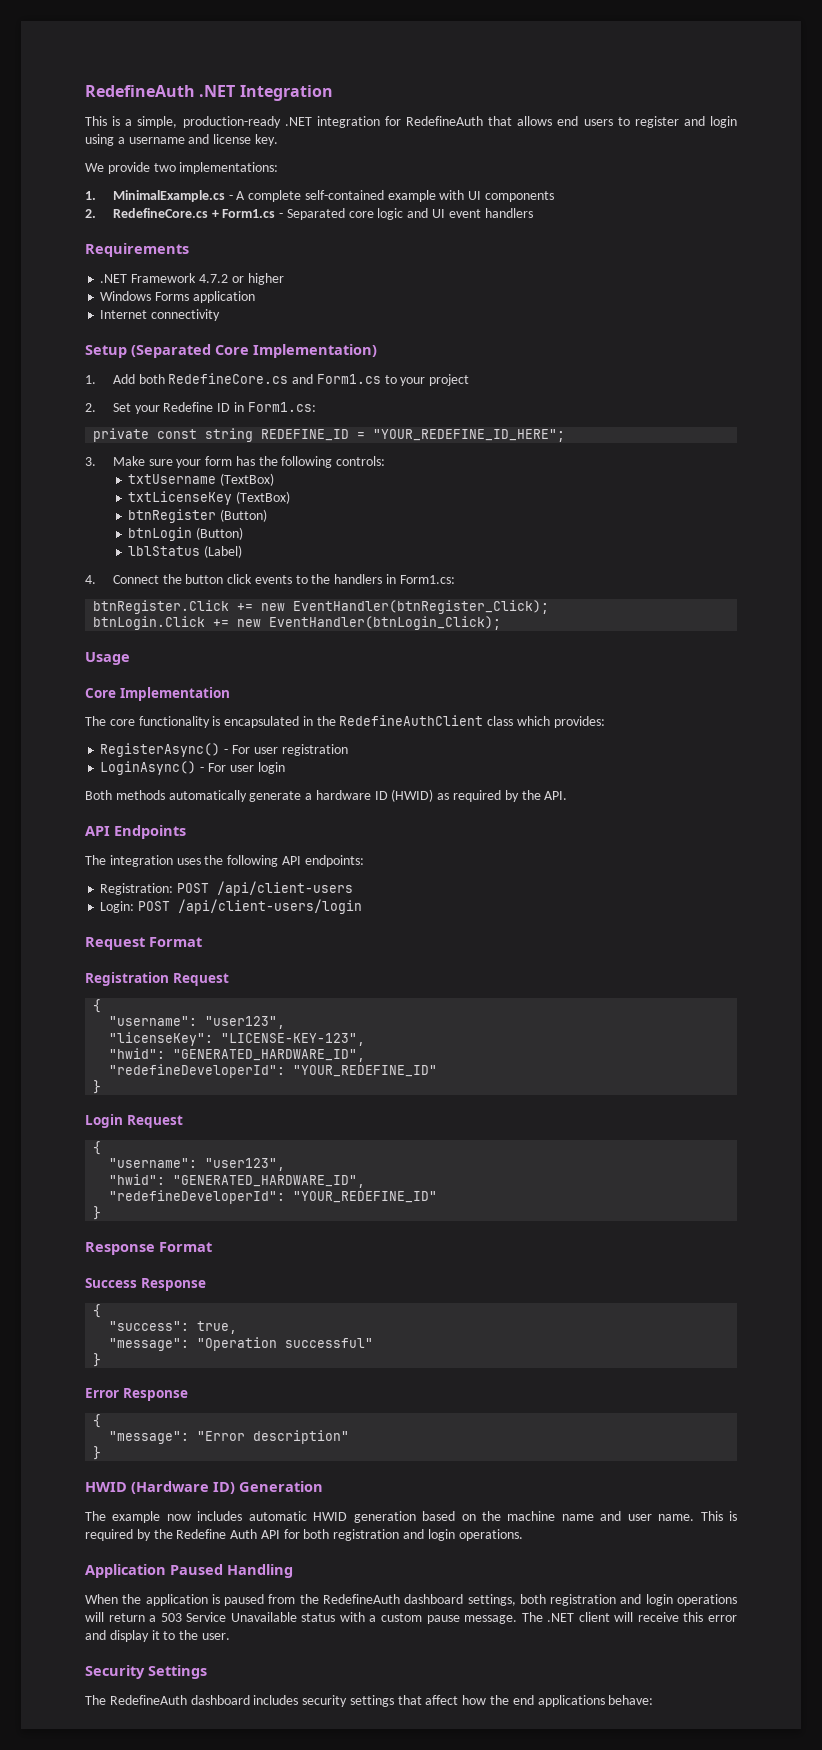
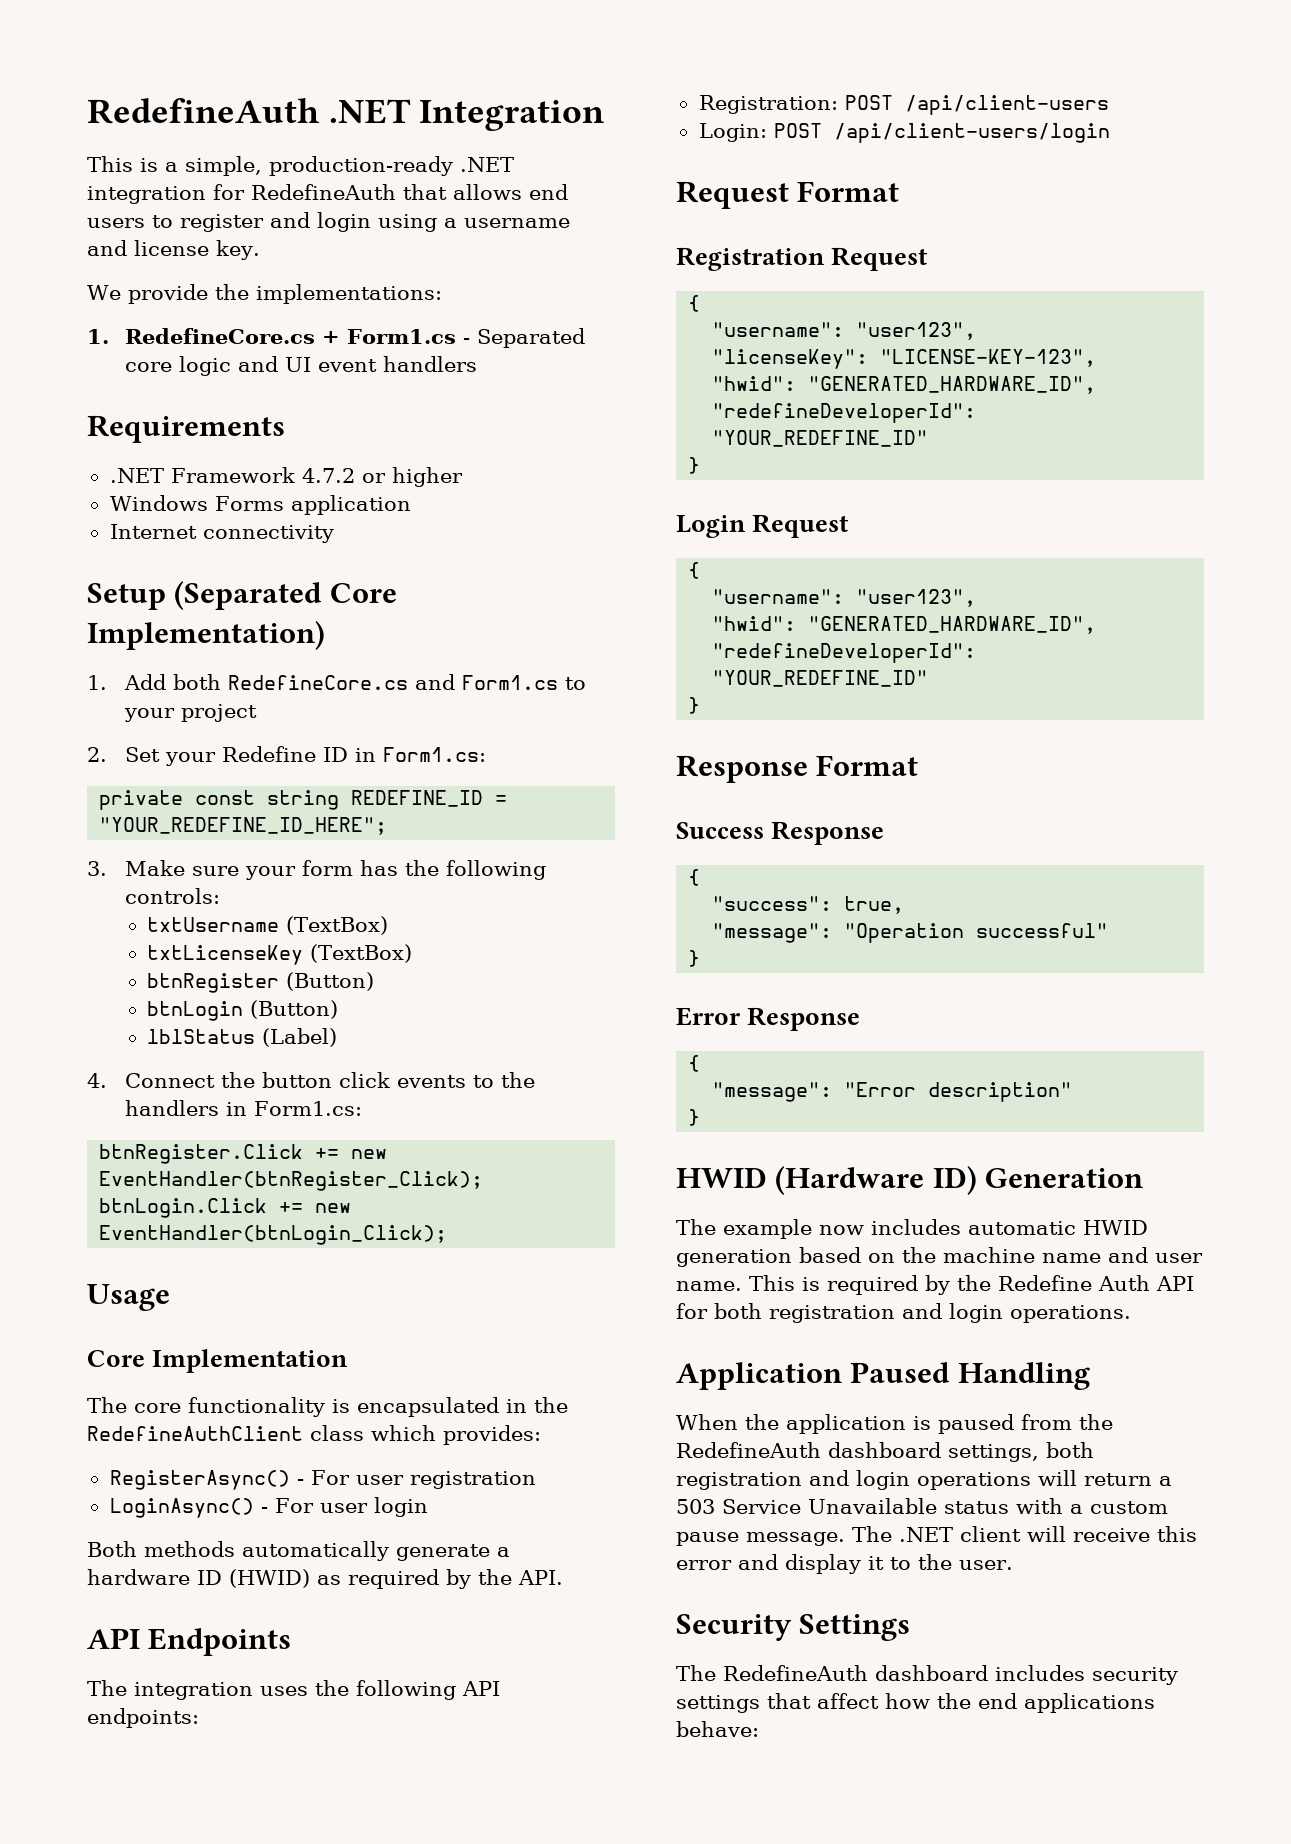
[153,163,176,172] two -> [214,284,249,300] the
[112,190,554,202] [85,209,96,218] MinimalExample.cs - A complete self-contained example with UI components // 2. -> (109, 336) none

